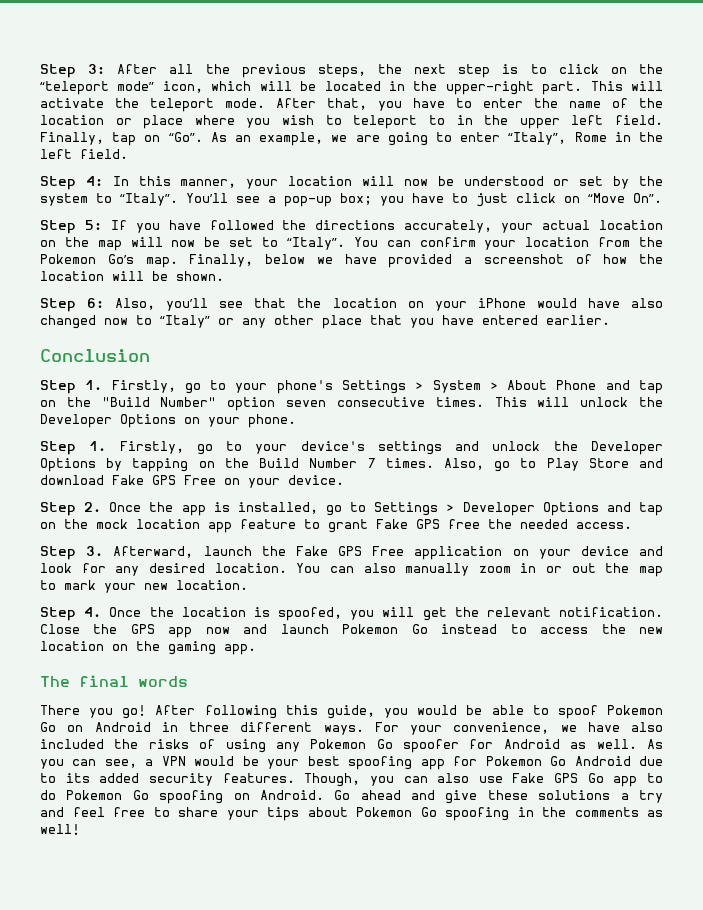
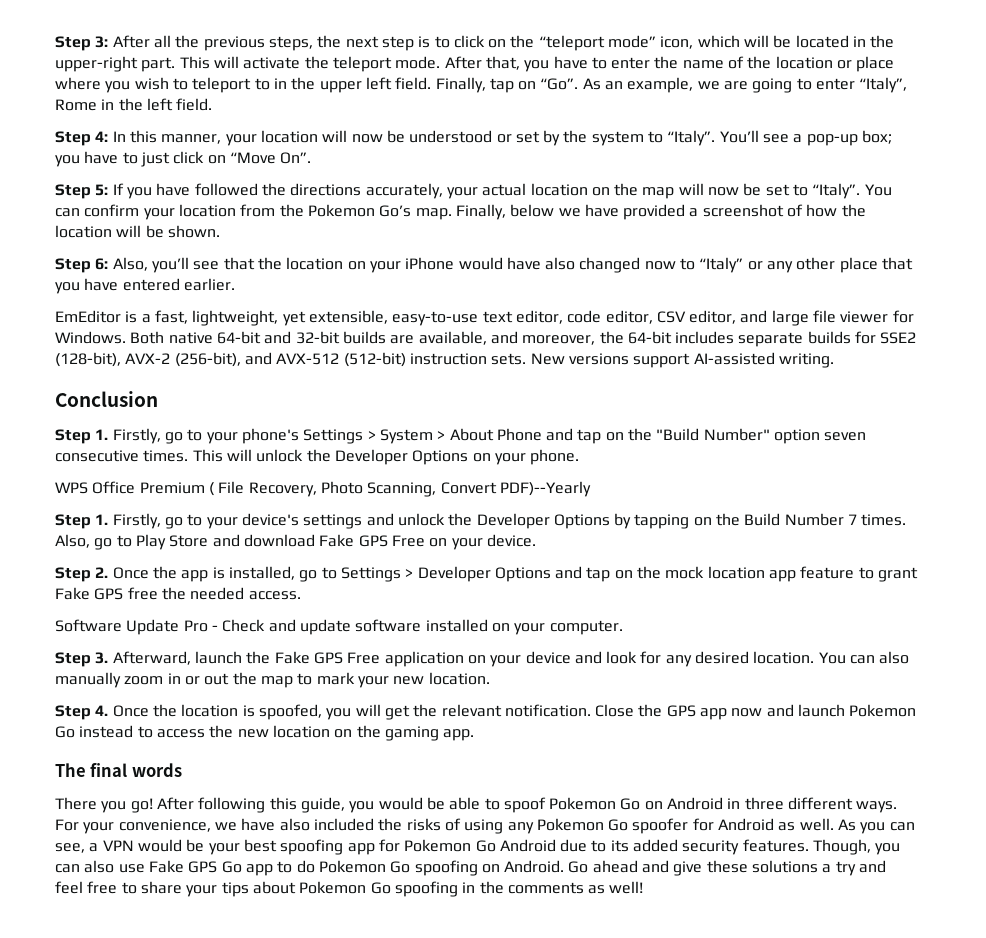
(610, 320) none -> [55,310,914,326] [55,331,917,347] [55,352,834,368] // EmEditor is a fast, lightweight, yet extensible, easy-to-use text editor, code editor, CSV editor, and large file viewer for Windows. Both native 64-bit and 32-bit builds are available, and moreover, the 64-bit includes separate builds for SSE2 (128-bit), AVX-2 (256-bit), and AVX-512 (512-bit) instruction sets. New versions support AI-assisted writing.
(296, 421) none -> [55,481,591,497] // WPS Office Premium ( File Recovery, Photo Scanning, Convert PDF)--Yearly
(632, 525) none -> [55,619,623,635] // Software Update Pro - Check and update software installed on your computer.

